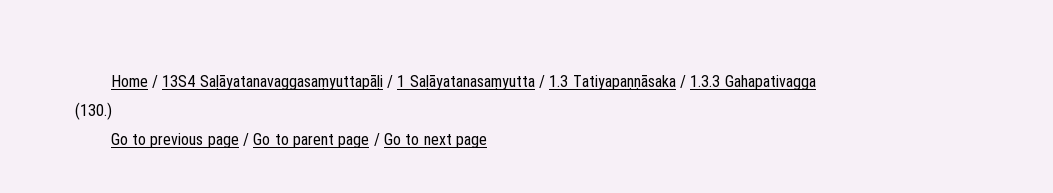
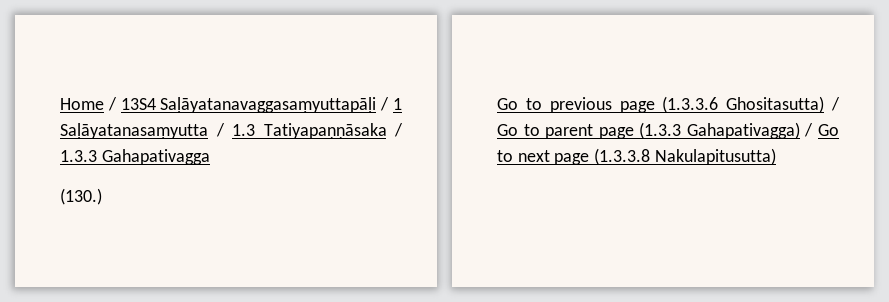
(239, 142) none -> [662,96,825,113] (1.3.3.6 Ghositasutta)
(370, 142) none -> [639,122,800,139] (1.3.3 Gahapativagga)
(487, 142) none -> [594,148,776,165] (1.3.3.8 Nakulapitusutta)

